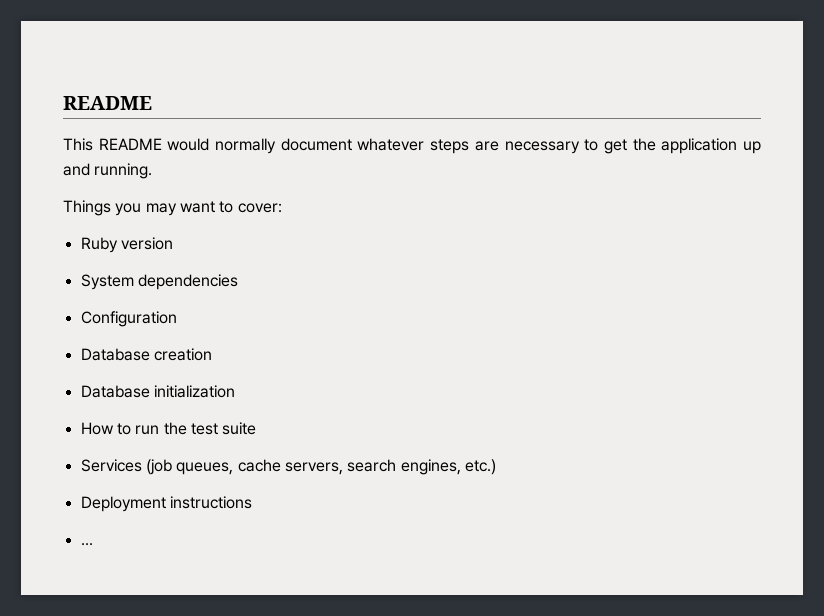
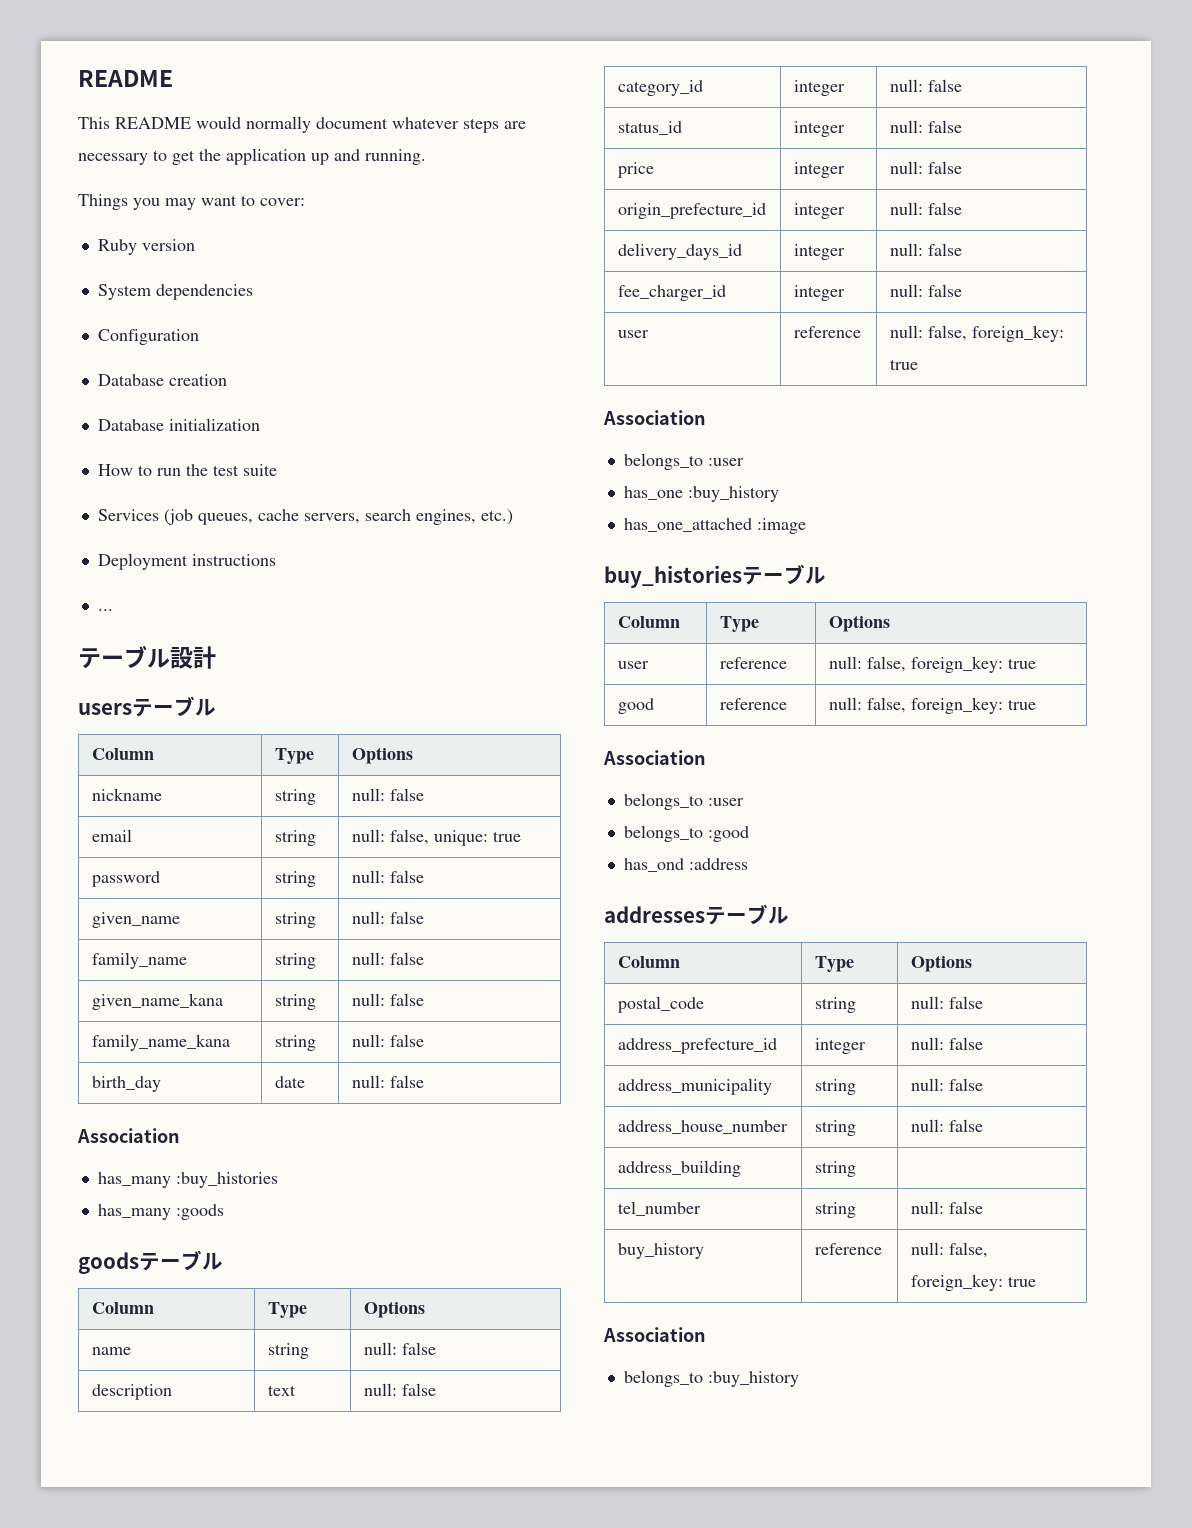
(93, 544) none -> [78,645,216,669] [78,696,216,717] [91,748,154,760] [274,748,314,764] [351,747,413,764] [91,788,162,801] [274,789,316,805] [351,788,424,801] [91,829,132,842] [274,830,316,846] [351,829,521,846] [91,871,160,887] [274,871,316,887] [351,870,424,883] [91,912,180,928] [274,912,316,928] [351,911,424,924] [91,952,187,969] [274,953,316,969] [351,952,424,965] [91,993,223,1010] [274,994,316,1010] [351,993,424,1006] [91,1034,230,1051] [274,1035,316,1051] [351,1034,424,1047] [91,1076,161,1092] [274,1076,305,1088] [351,1075,424,1088] [77,1128,180,1143] [97,1172,278,1188] [97,1204,224,1220] [78,1250,223,1274] [91,1302,154,1314] [267,1302,307,1318] [363,1301,425,1318] [91,1347,131,1355] [267,1343,309,1359] [363,1342,436,1355] [91,1384,172,1400] [267,1385,296,1396] [363,1383,436,1396] [617,80,703,96] [793,80,845,96] [889,79,962,92] [617,121,682,135] [793,121,845,137] [889,120,962,133] [617,162,654,178] [793,162,845,178] [889,161,962,174] [617,203,766,219] [793,203,845,219] [889,202,962,215] [617,243,742,260] [793,244,845,260] [889,243,962,256] [617,285,726,301] [793,285,845,301] [889,284,962,297] [617,330,649,338] [793,326,861,338] [889,325,1064,342] [889,359,918,370] [603,410,706,425] [623,453,744,470] [623,486,779,502] [623,518,806,534] [604,564,826,588] [617,616,680,628] [719,616,759,632] [828,615,890,632] [617,661,649,669] [719,657,787,669] [828,656,1036,673] [617,698,654,714] [719,698,787,710] [828,697,1036,714] [603,750,706,765] [623,793,744,810] [623,825,749,842] [623,858,748,872] [604,904,789,925] [617,956,680,968] [814,956,854,972] [910,955,972,972] [617,996,704,1013] [814,997,856,1013] [910,996,983,1009] [617,1038,777,1054] [814,1038,866,1054] [910,1037,983,1050] [617,1078,772,1095] [814,1079,856,1095] [910,1078,983,1091] [617,1120,788,1134] [814,1120,856,1136] [910,1119,983,1132] [617,1160,741,1177] [814,1161,856,1177] [617,1201,701,1216] [814,1202,856,1218] [910,1201,983,1214] [617,1243,704,1259] [814,1243,882,1255] [910,1242,988,1258] [910,1274,1036,1291] [603,1327,706,1342] [623,1370,799,1387] // テーブル設計 // usersテーブル // Column | Type | Options // nickname | string | null: false // email | string | null: false, unique: true // password | string | null: false // given_name | string | null: false // family_name | string | null: false // given_name_kana | string | null: false // family_name_kana | string | null: false // birth_day | date | null: false // Association // has_many :buy_histories // has_many :goods // goodsテーブル // Column | Type | Options // name | string | null: false // description | text | null: false // category_id | integer | null: false // status_id | integer | null: false // price | integer | null: false // origin_prefecture_id | integer | null: false // delivery_days_id | integer | null: false // fee_charger_id | integer | null: false // user | reference | null: false, foreign_key: true // Association // belongs_to :user // has_one :buy_history // has_one_attached :image // buy_historiesテーブル // Column | Type | Options // user | reference | null: false, foreign_key: true // good | reference | null: false, foreign_key: true // Association // belongs_to :user // belongs_to :good // has_ond :address // addressesテーブル // Column | Type | Options // postal_code | string | null: false // address_prefecture_id | integer | null: false // address_municipality | string | null: false // address_house_number | string | null: false // address_building | string | // tel_number | string | null: false // buy_history | reference | null: false, foreign_key: true // Association // belongs_to :buy_history

